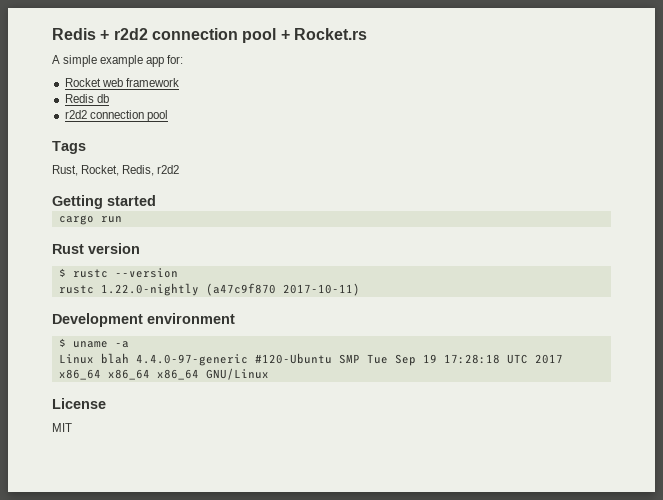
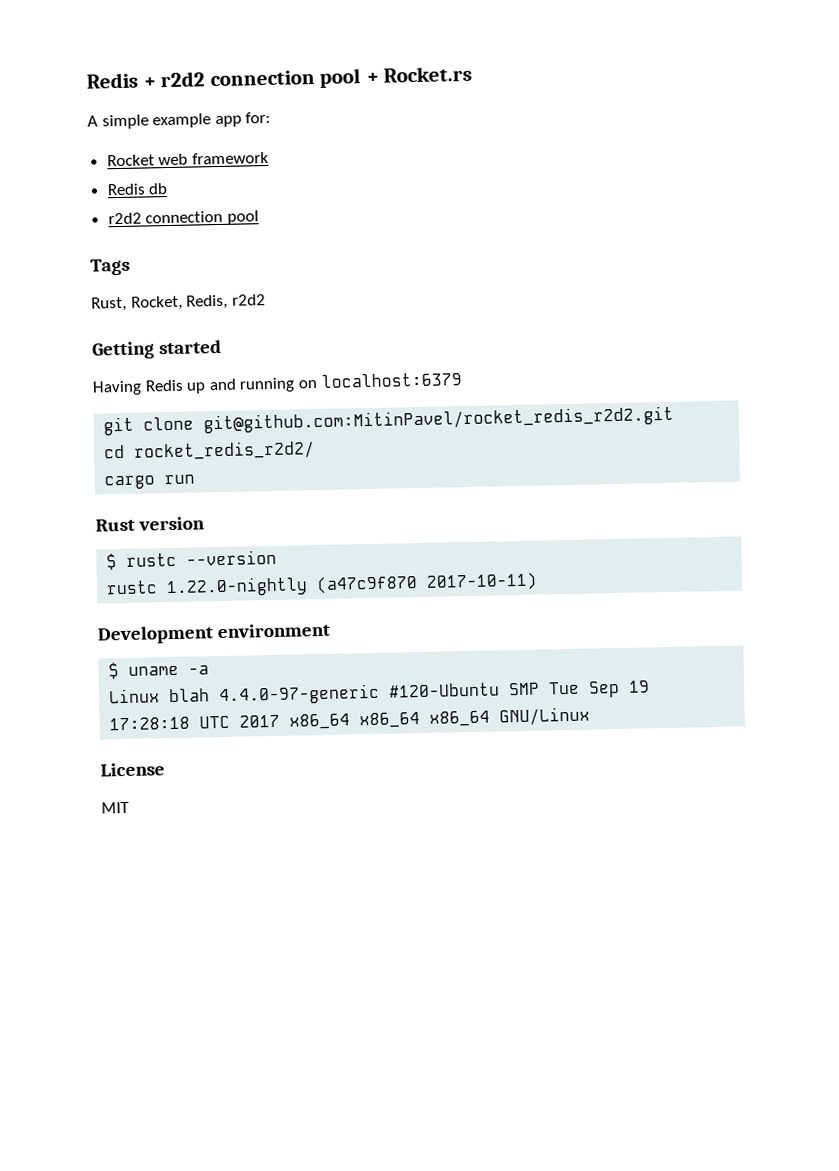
(156, 200) none -> [92,372,462,396] [103,405,675,436] [104,440,316,461] // Having Redis up and running on localhost:6379 // git clone git@github.com:MitinPavel/rocket_redis_r2d2.git // cd rocket_redis_r2d2/

